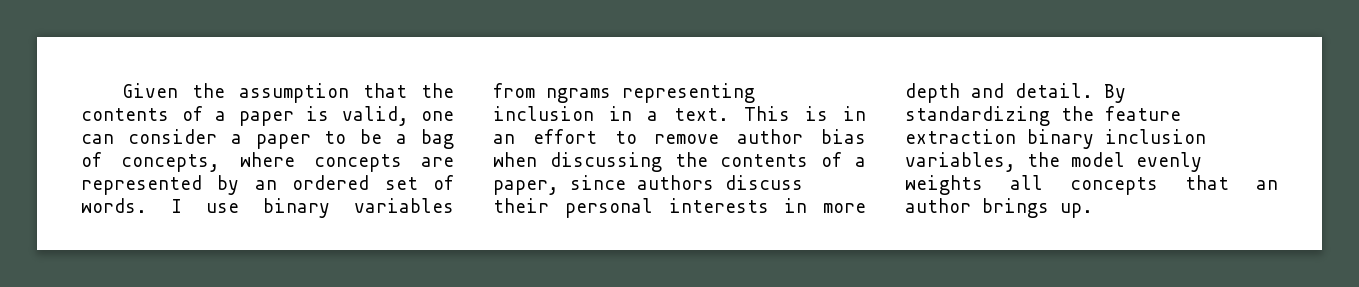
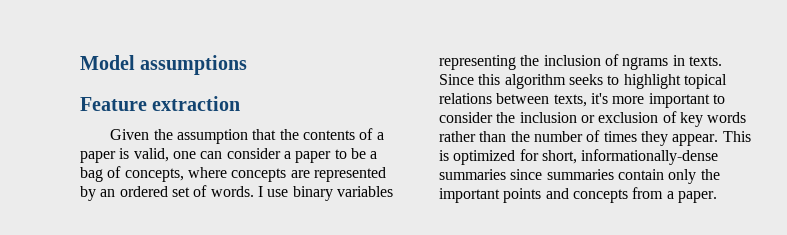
(122, 90) none -> [80,55,248,75] [80,96,241,111] Model assumptions // Feature extraction //
[493,83,755,103] [493,106,866,121] [493,129,866,144] [493,152,866,172] [493,175,803,195] [493,198,866,218] [905,83,1126,103] [905,106,1181,126] [905,129,1206,149] [905,152,1202,172] [905,175,1278,195] [905,198,1093,218] from ngrams representing inclusion in a text. This is in an effort to remove author bias when discussing the contents of a paper, since authors discuss their personal interests in more depth and detail. By standardizing the feature extraction binary inclusion variables, the model evenly weights all concepts that an author brings up. -> [439,54,722,70] [439,74,727,89] [439,93,725,108] [439,111,747,127] [439,130,751,146] [439,149,719,165] [439,169,720,184] [439,187,717,203] representing the inclusion of ngrams in texts. Since this algorithm seeks to highlight topical relations between texts, it's more important to consider the inclusion or exclusion of key words rather than the number of times they appear. This is optimized for short, informationally-dense summaries since summaries contain only the important points and concepts from a paper.

